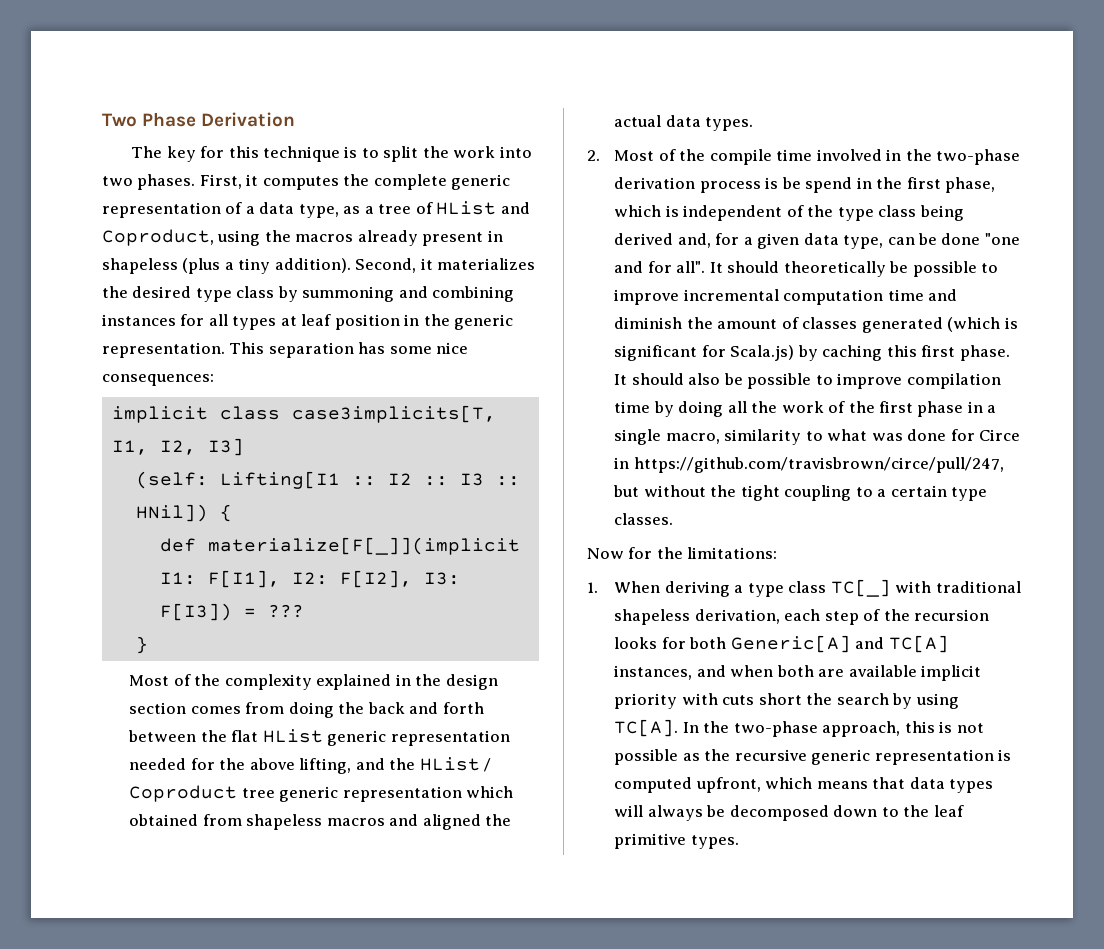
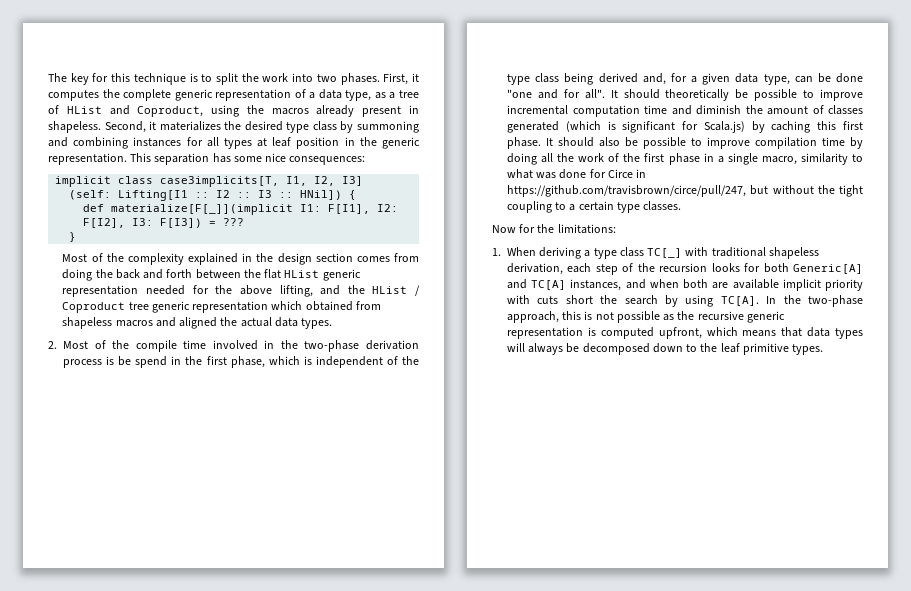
[102,112,296,127] Two Phase Derivation // -> (48, 77) none
[102,258,351,274] shapeless (plus a tiny addition). -> [48,121,101,133] shapeless.

